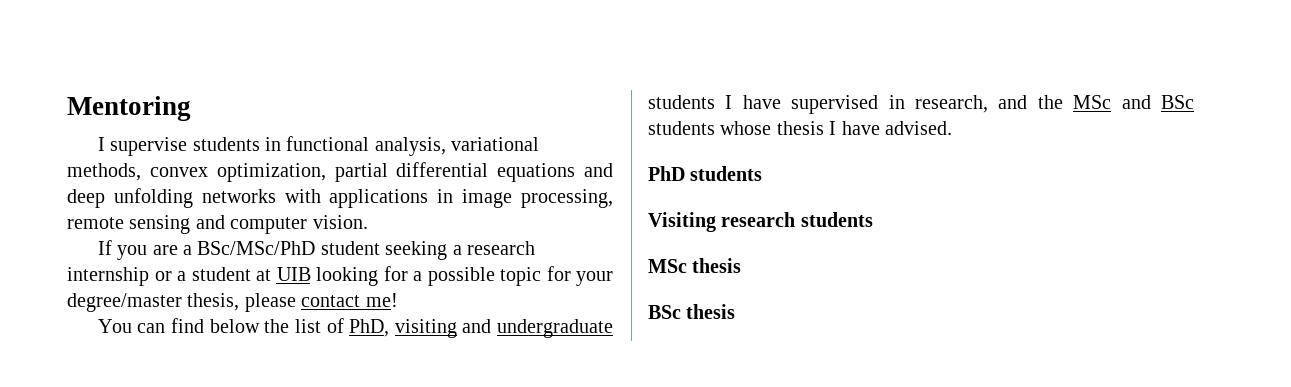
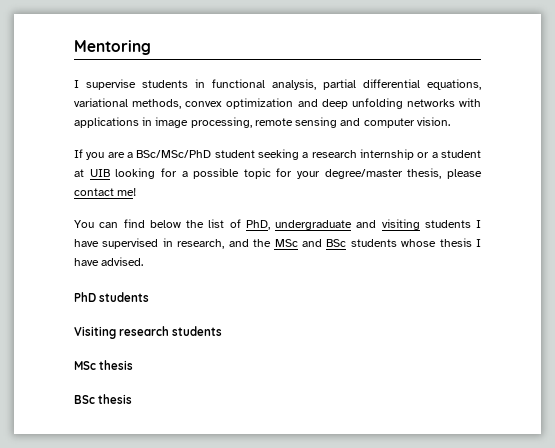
[451,137,540,151] [67,162,576,182] variational methods, convex optimization, partial differential equations -> [323,79,481,90] [74,98,294,109] partial differential equations, variational methods, convex optimization
[394,319,614,338] visiting and undergraduate -> [275,219,420,230] undergraduate and visiting

